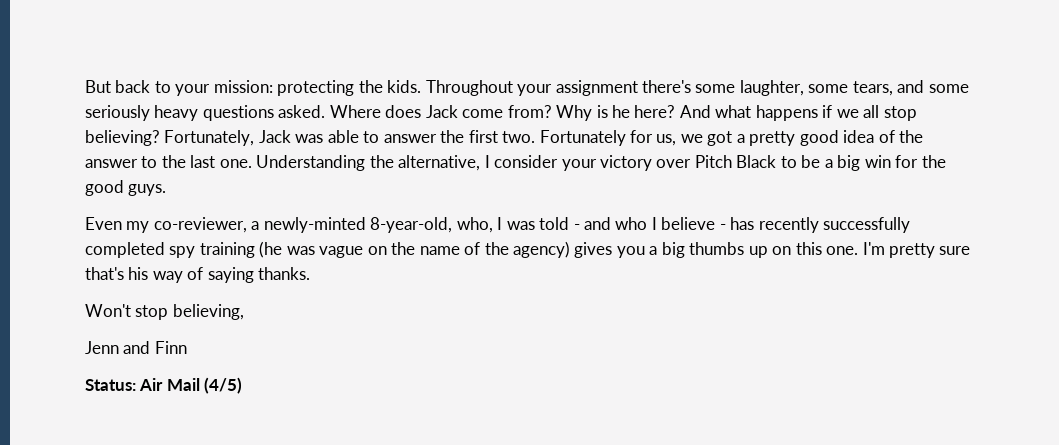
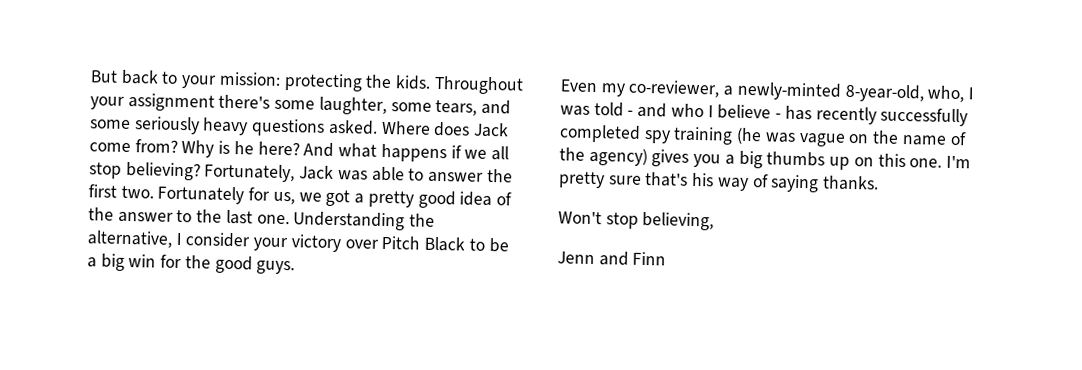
[85,377,243,394] // Status: Air Mail (4/5) -> (667, 258) none

